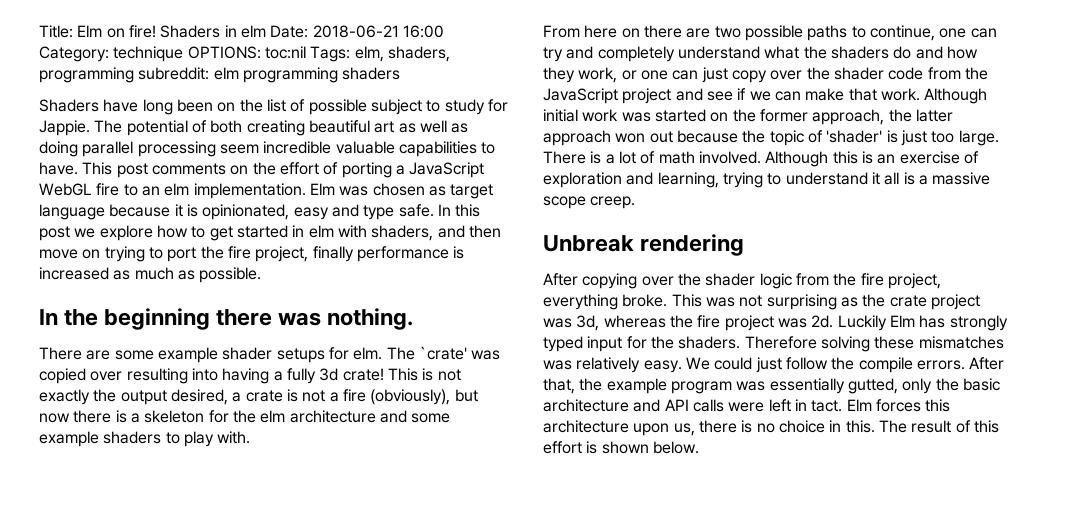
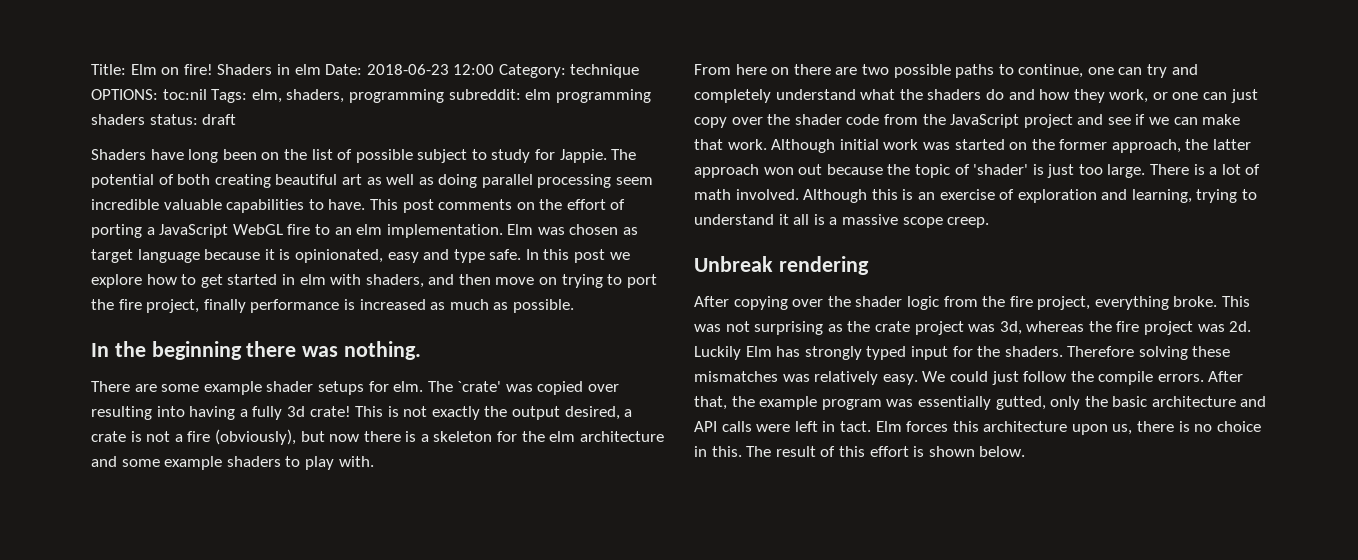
[312,25,444,38] 2018-06-21 16:00 -> [366,64,495,75] 2018-06-23 12:00
(401, 73) none -> [149,114,237,125] status: draft

